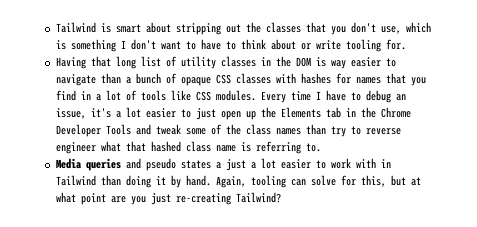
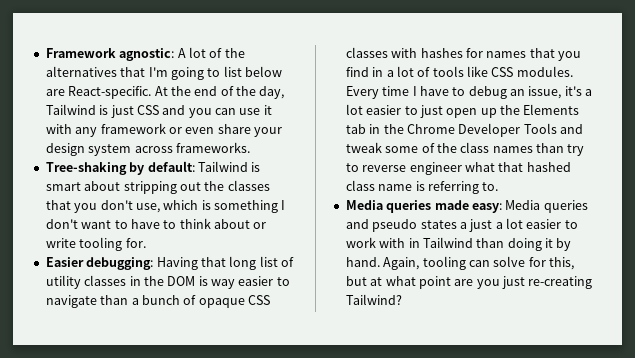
(55, 27) none -> [45,47,245,61] [45,66,282,80] [45,86,285,99] [45,104,272,118] [45,123,282,137] [45,142,250,156] [45,161,195,175] Framework agnostic: A lot of the alternatives that I'm going to list below are React-specific. At the end of the day, Tailwind is just CSS and you can use it with any framework or even share your design system across frameworks. // Tree-shaking by default:
(406, 44) none -> [45,257,154,270] Easier debugging:
(121, 164) none -> [434,200,588,213] made easy: Media queries

